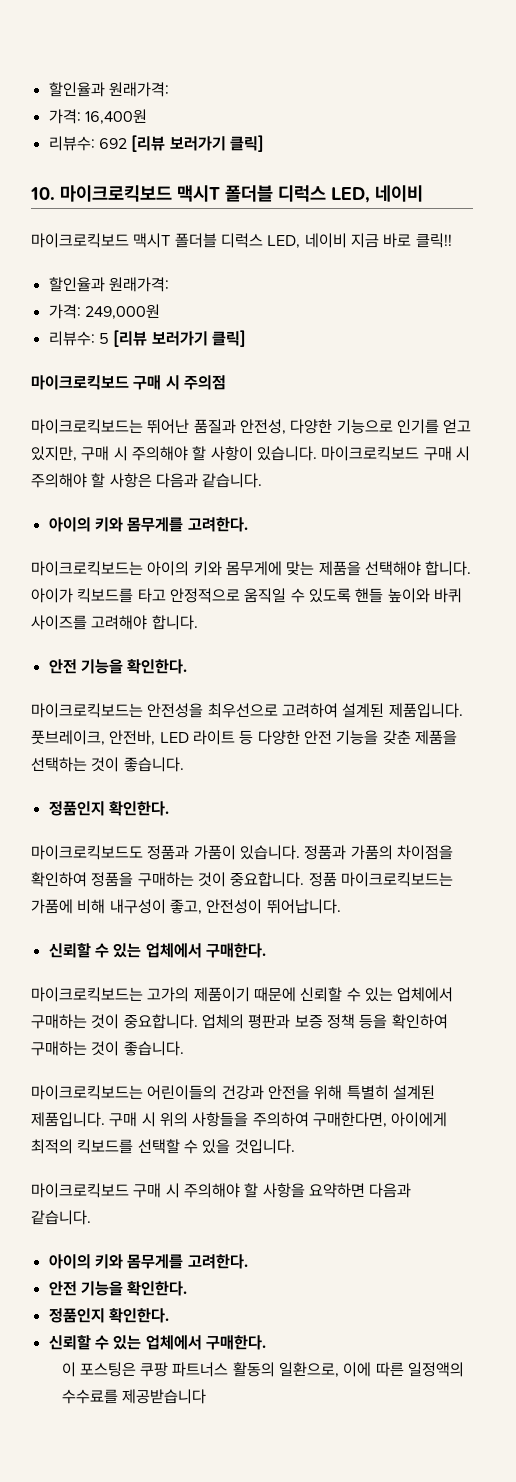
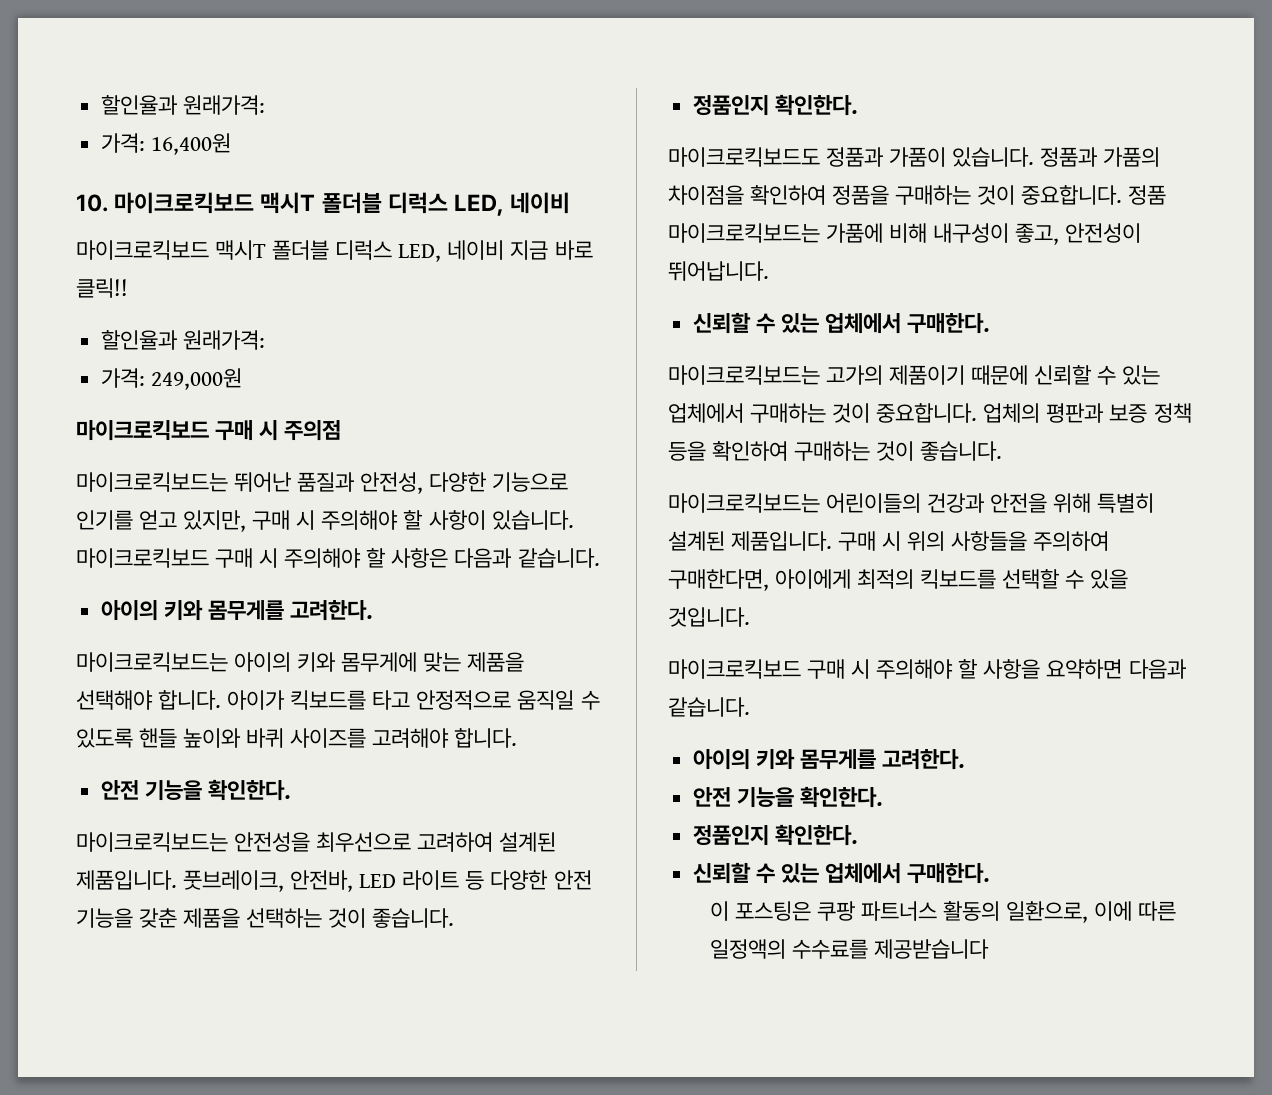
[48,135,264,152] // 리뷰수: 692 [리뷰 보러가기 클릭] -> (231, 144) none
[48,330,246,347] // 리뷰수: 5 [리뷰 보러가기 클릭] -> (242, 379) none

